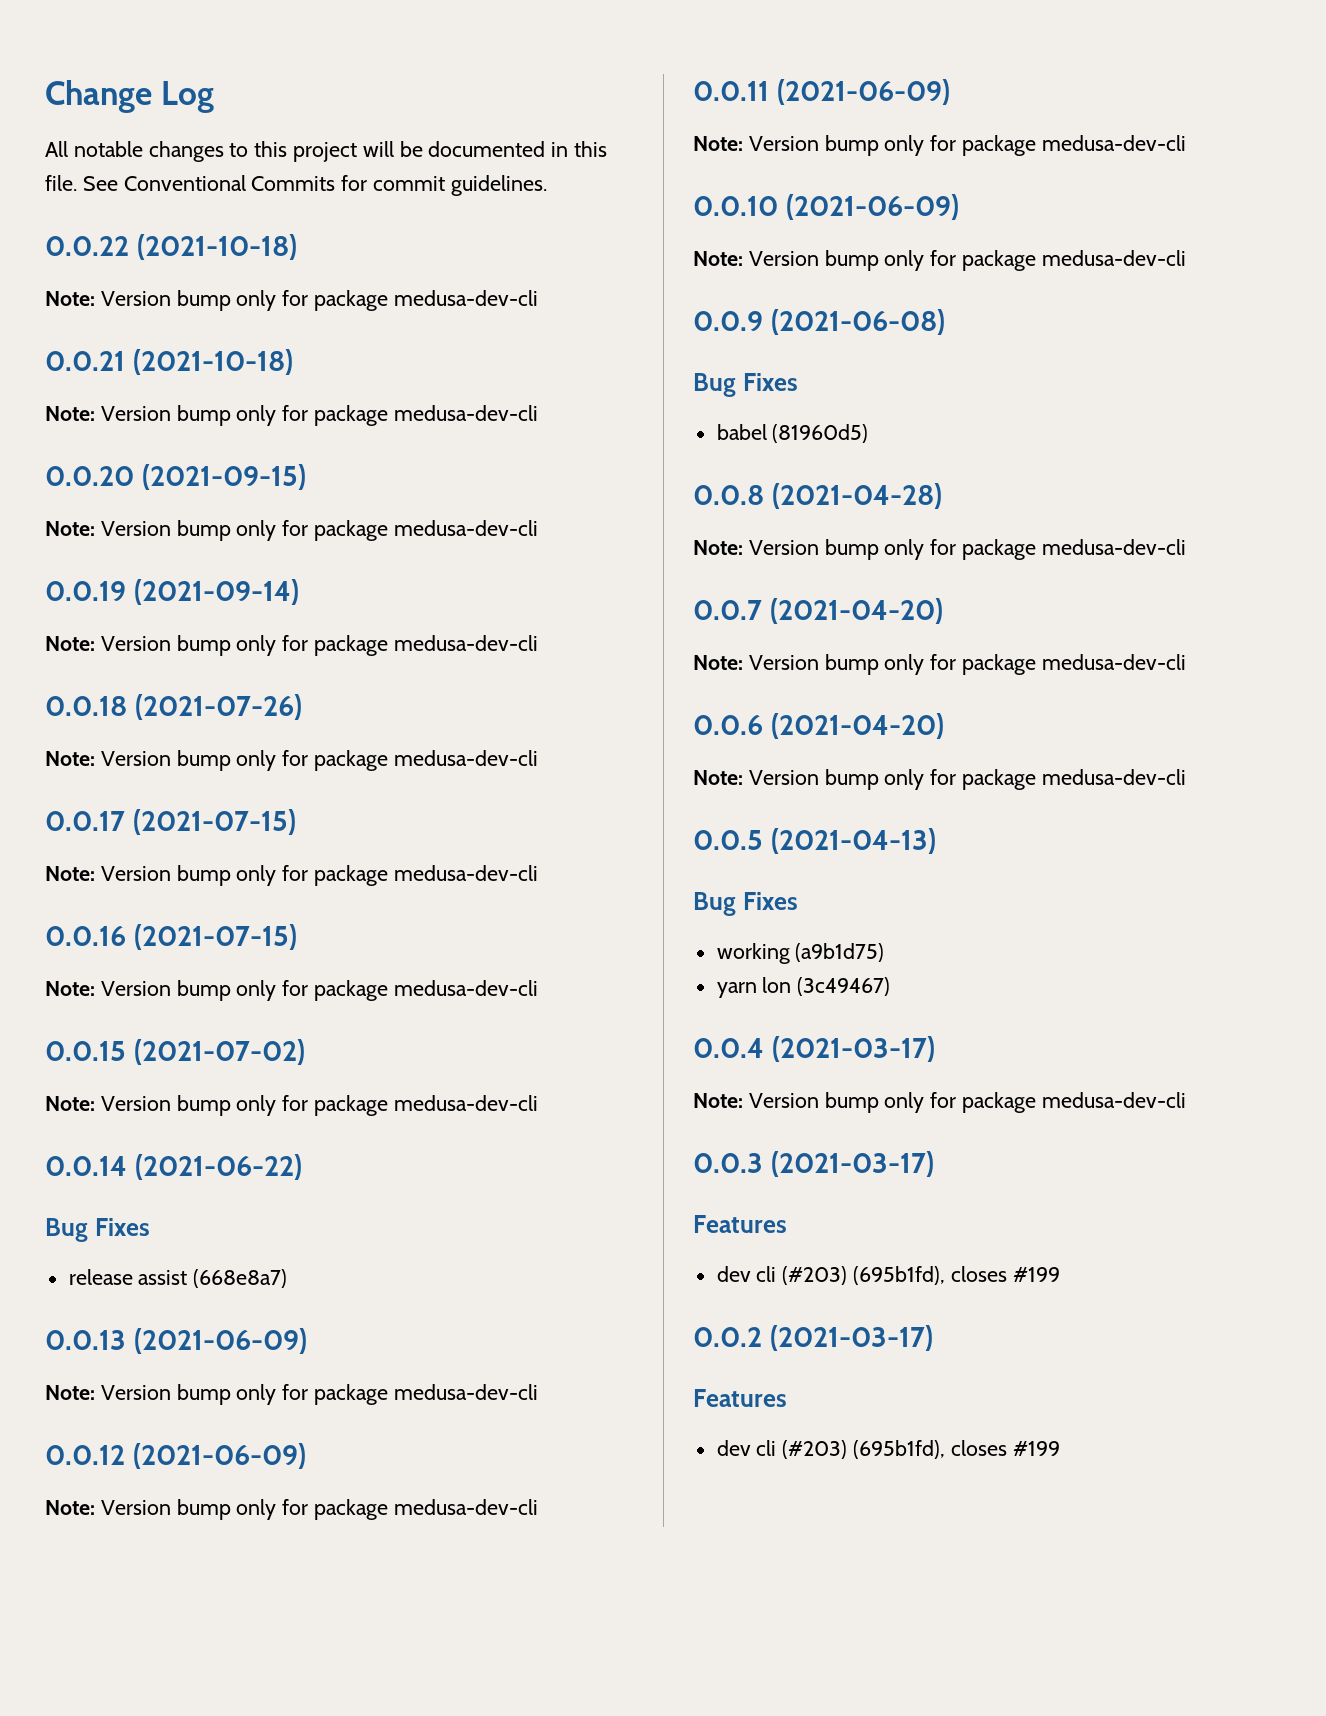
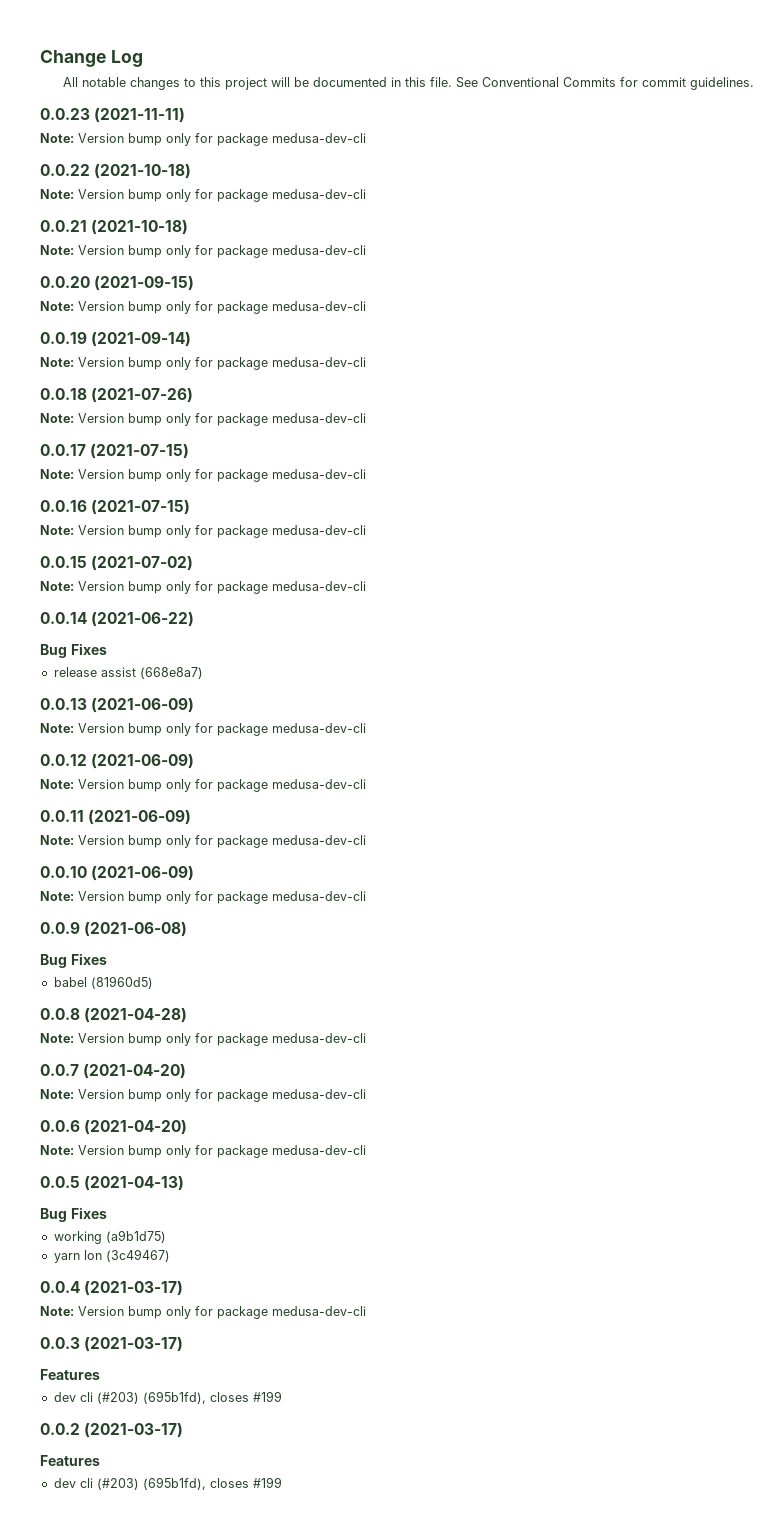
(547, 185) none -> [40,108,186,123] [40,133,366,146] // 0.0.23 (2021-11-11) // Note: Version bump only for package medusa-dev-cli

